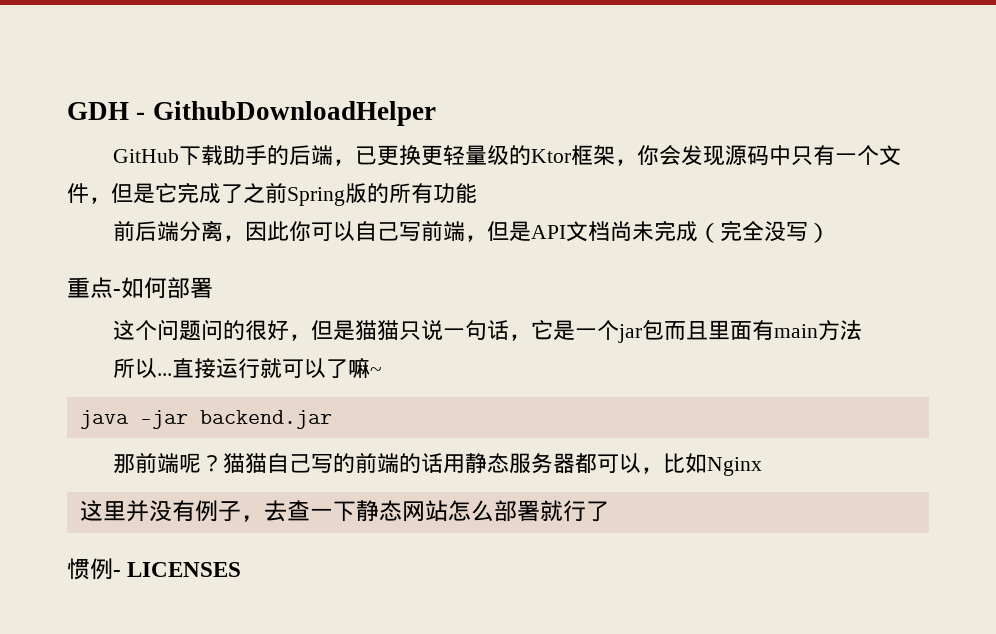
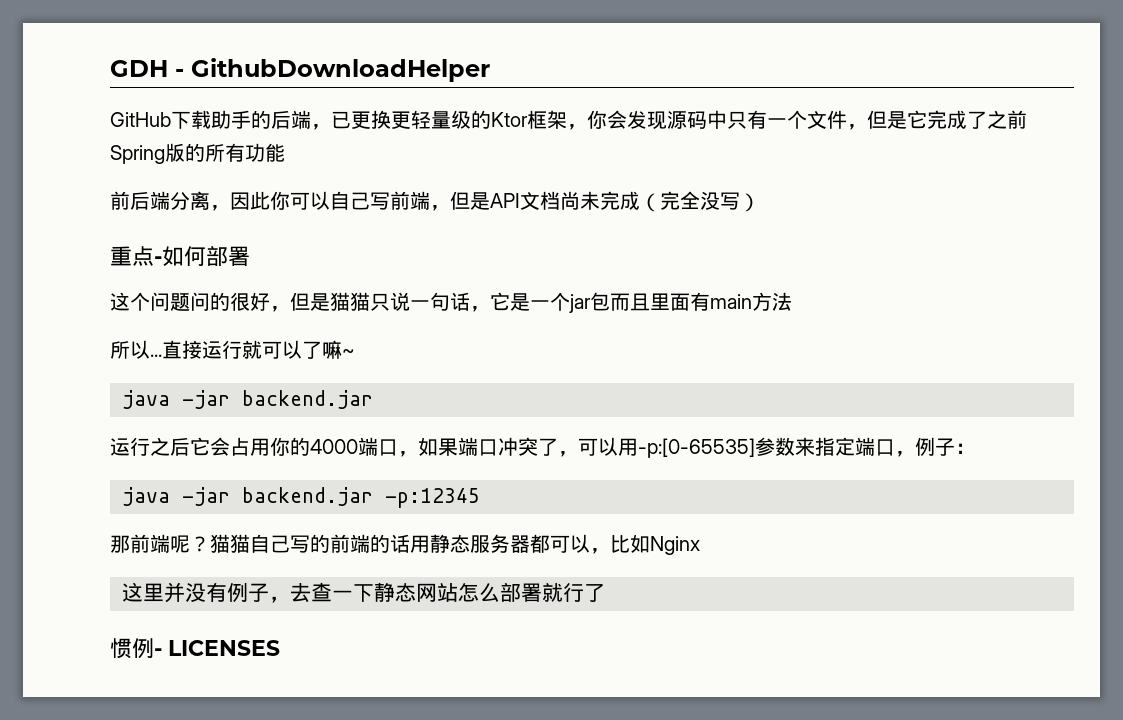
(332, 419) none -> [110,437,975,458] [122,487,480,508] // 运行之后它会占用你的4000端口，如果端口冲突了，可以用-p:[0-65535]参数来指定端口，例子： // java -jar backend.jar -p:12345

